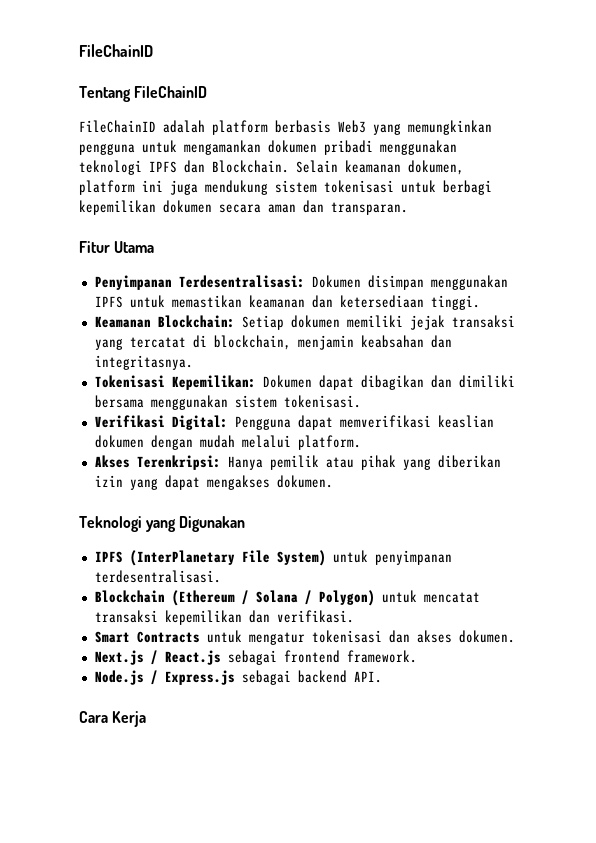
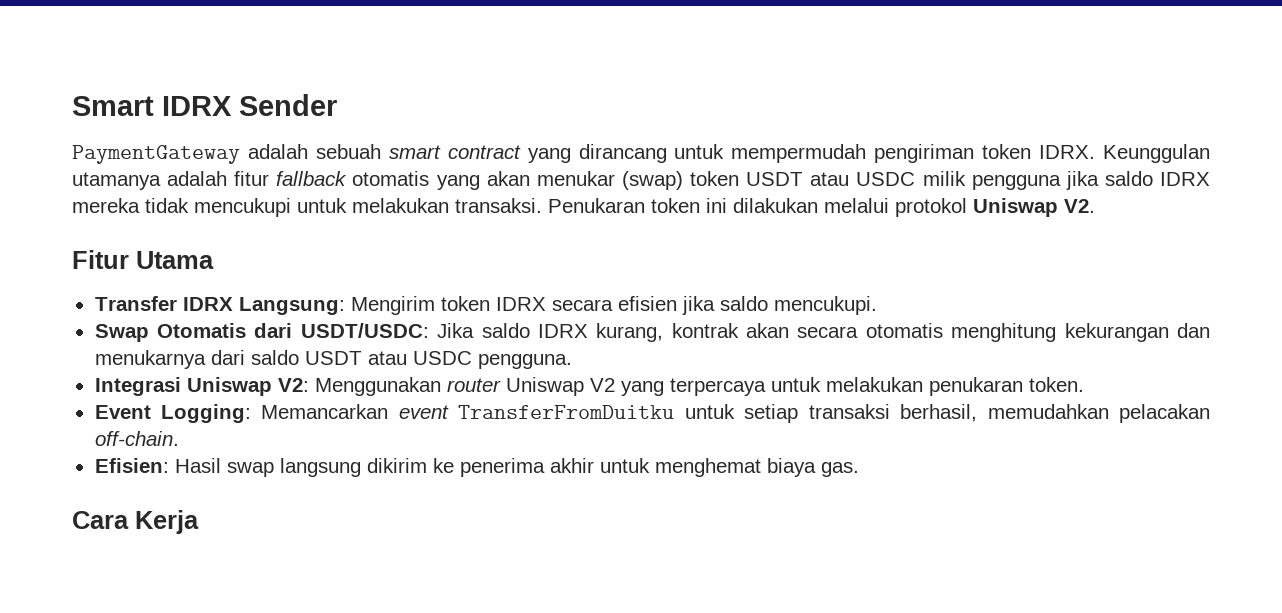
[79,44,153,57] [79,86,208,102] [79,120,492,135] [79,140,457,155] [79,160,464,175] [79,180,492,195] [79,200,408,215] [79,241,155,253] [94,275,508,290] [94,295,480,310] [94,315,515,330] [94,335,452,350] [94,355,193,370] [94,375,515,390] [94,395,361,410] [94,415,494,430] [94,435,361,450] [94,455,501,470] [94,475,333,490] [79,516,246,532] [94,550,452,566] [94,570,221,583] [94,590,480,606] [94,610,354,625] [94,630,515,645] [94,650,417,665] [94,670,382,685] FileChainID // Tentang FileChainID // FileChainID adalah platform berbasis Web3 yang memungkinkan pengguna untuk mengamankan dokumen pribadi menggunakan teknologi IPFS dan Blockchain. Selain keamanan dokumen, platform ini juga mendukung sistem tokenisasi untuk berbagi kepemilikan dokumen secara aman dan transparan. // Fitur Utama // Penyimpanan Terdesentralisasi: Dokumen disimpan menggunakan IPFS untuk memastikan keamanan dan ketersediaan tinggi. // Keamanan Blockchain: Setiap dokumen memiliki jejak transaksi yang tercatat di blockchain, menjamin keabsahan dan integritasnya. // Tokenisasi Kepemilikan: Dokumen dapat dibagikan dan dimiliki bersama menggunakan sistem tokenisasi. // Verifikasi Digital: Pengguna dapat memverifikasi keaslian dokumen dengan mudah melalui platform. // Akses Terenkripsi: Hanya pemilik atau pihak yang diberikan izin yang dapat mengakses dokumen. // Teknologi yang Digunakan // IPFS (InterPlanetary File System) untuk penyimpanan terdesentralisasi. // Blockchain (Ethereum / Solana / Polygon) untuk mencatat transaksi kepemilikan dan verifikasi. // Smart Contracts untuk mengatur tokenisasi dan akses dokumen. // Next.js / React.js sebagai frontend framework. // Node.js / Express.js sebagai backend API. -> [72,94,337,116] [72,144,1210,164] [72,171,1210,190] [72,198,1095,217] [72,250,214,269] [94,296,877,315] [94,323,1211,342] [94,350,572,369] [94,377,1084,396] [94,404,1211,423] [94,431,179,446] [94,458,859,477] Smart IDRX Sender // PaymentGateway adalah sebuah smart contract yang dirancang untuk mempermudah pengiriman token IDRX. Keunggulan utamanya adalah fitur fallback otomatis yang akan menukar (swap) token USDT atau USDC milik pengguna jika saldo IDRX mereka tidak mencukupi untuk melakukan transaksi. Penukaran token ini dilakukan melalui protokol Uniswap V2. // Fitur Utama // Transfer IDRX Langsung: Mengirim token IDRX secara efisien jika saldo mencukupi. // Swap Otomatis dari USDT/USDC: Jika saldo IDRX kurang, kontrak akan secara otomatis menghitung kekurangan dan menukarnya dari saldo USDT atau USDC pengguna. // Integrasi Uniswap V2: Menggunakan router Uniswap V2 yang terpercaya untuk melakukan penukaran token. // Event Logging: Memancarkan event TransferFromDuitku untuk setiap transaksi berhasil, memudahkan pelacakan off-chain. // Efisien: Hasil swap langsung dikirim ke penerima akhir untuk menghemat biaya gas.

